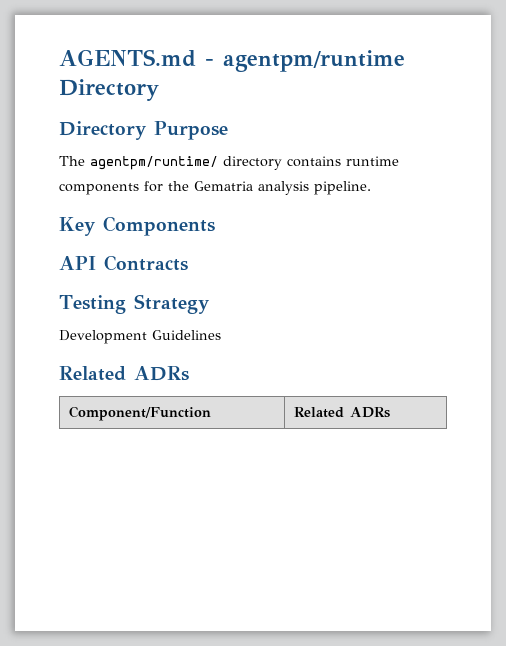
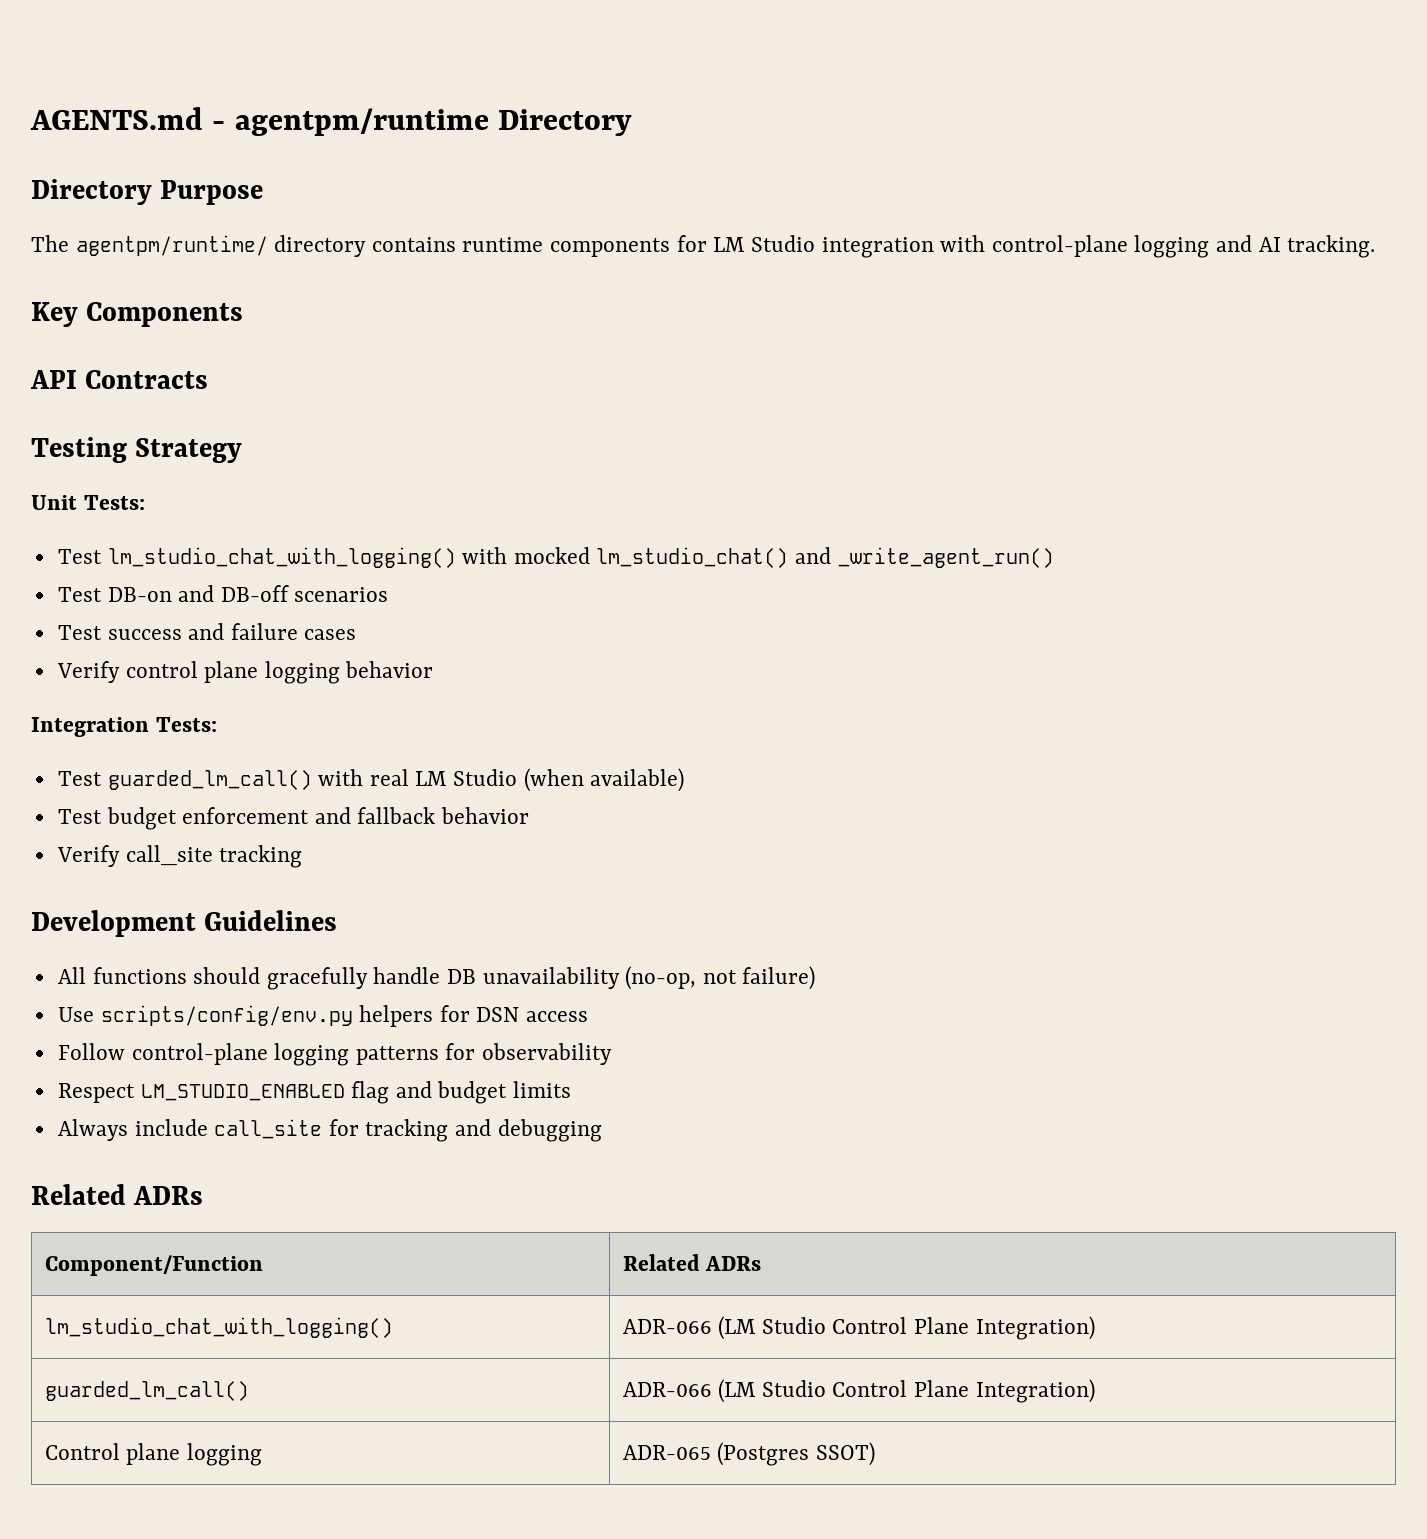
[168,181,371,195] the Gematria analysis pipeline. -> [713,235,1376,258] LM Studio integration with control-plane logging and AI tracking.
[59,330,221,344] Development Guidelines -> [31,495,145,510] [57,547,1054,568] [57,585,389,602] [57,623,357,640] [56,661,434,684] [31,717,217,737] [57,768,685,792] [57,807,530,830] [56,845,303,868] [31,910,338,937] [57,966,816,990] [57,1005,589,1027] [57,1043,613,1066] [57,1081,572,1104] [57,1119,602,1142] Unit Tests: // Test lm_studio_chat_with_logging() with mocked lm_studio_chat() and _write_agent_run() // Test DB-on and DB-off scenarios // Test success and failure cases // Verify control plane logging behavior // Integration Tests: // Test guarded_lm_call() with real LM Studio (when available) // Test budget enforcement and fallback behavior // Verify call_site tracking // Development Guidelines // All functions should gracefully handle DB unavailability (no-op, not failure) // Use scripts/config/env.py helpers for DSN access // Follow control-plane logging patterns for observability // Respect LM_STUDIO_ENABLED flag and budget limits // Always include call_site for tracking and debugging
(391, 412) none -> [44,1317,393,1338] [622,1316,1095,1340] [44,1381,249,1401] [622,1379,1095,1403] [44,1443,262,1466] [622,1442,875,1466] // lm_studio_chat_with_logging() | ADR-066 (LM Studio Control Plane Integration) // guarded_lm_call() | ADR-066 (LM Studio Control Plane Integration) // Control plane logging | ADR-065 (Postgres SSOT)

